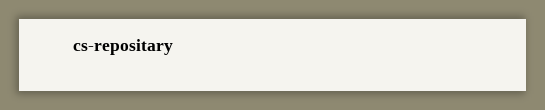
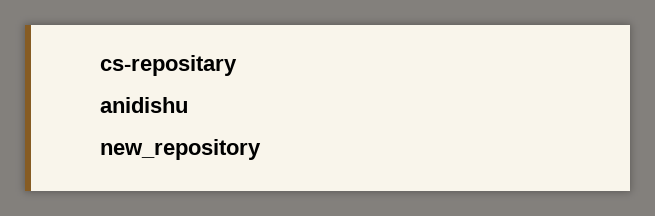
(173, 47) none -> [100,97,188,113] [100,139,261,160] // anidishu // new_repository

